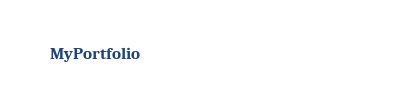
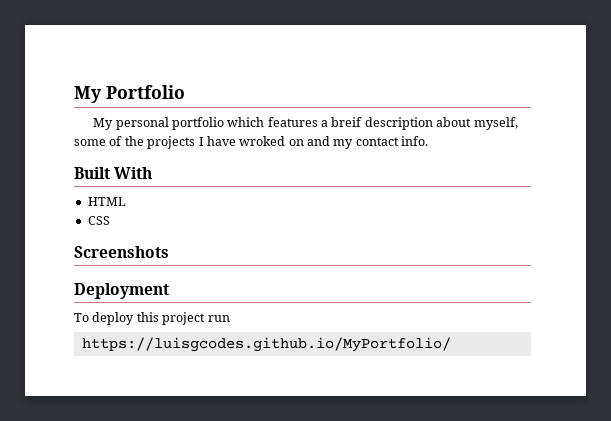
[50,47,140,62] MyPortfolio -> [74,85,185,103] [93,117,518,130] [74,136,429,149] [74,167,153,179] [87,197,126,206] [87,216,110,225] [74,246,169,258] [74,283,169,299] [74,312,230,325] [81,337,451,352] My Portfolio // My personal portfolio which features a breif description about myself, some of the projects I have wroked on and my contact info. // Built With // HTML // CSS // Screenshots // Deployment // To deploy this project run // https://luisgcodes.github.io/MyPortfolio/

